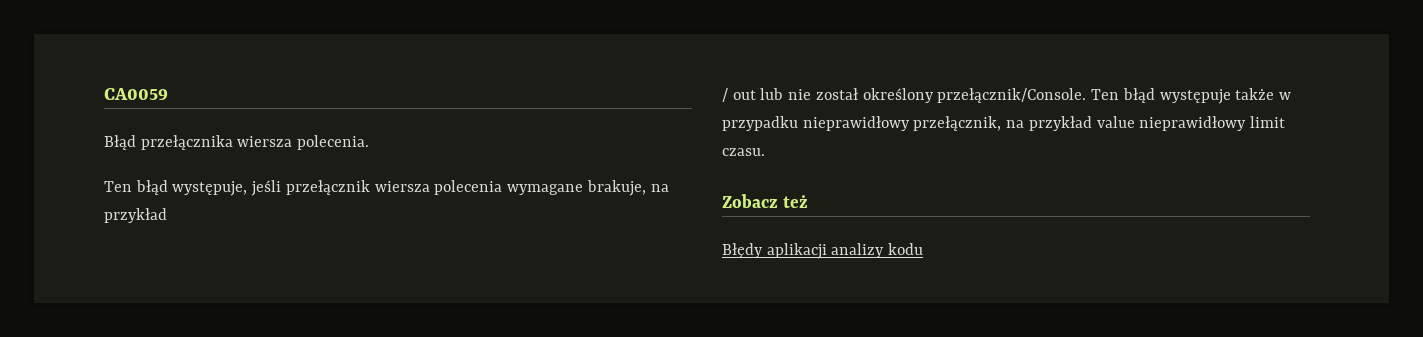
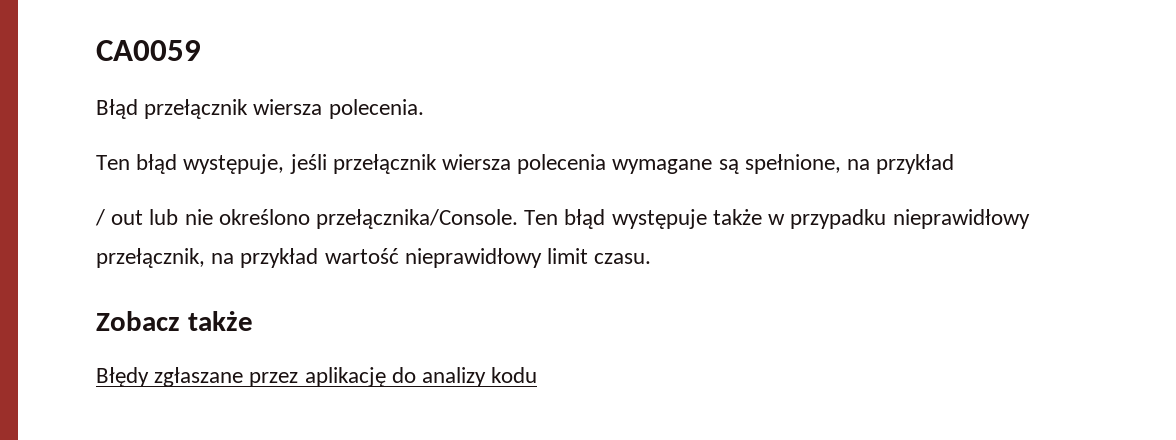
[140,135,233,150] przełącznika -> [144,99,249,119] przełącznik
[586,180,646,196] brakuje, -> [718,154,841,174] są spełnione,
[815,88,1087,103] został określony przełącznik/Console. -> [218,209,519,229] określono przełącznika/Console.
[1096,116,1135,128] value -> [324,248,399,264] wartość
[783,195,809,208] też -> [187,311,253,331] także
[766,243,827,259] aplikacji -> [154,367,416,387] zgłaszane przez aplikację do

